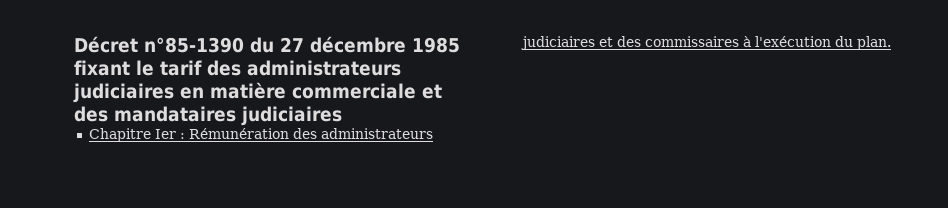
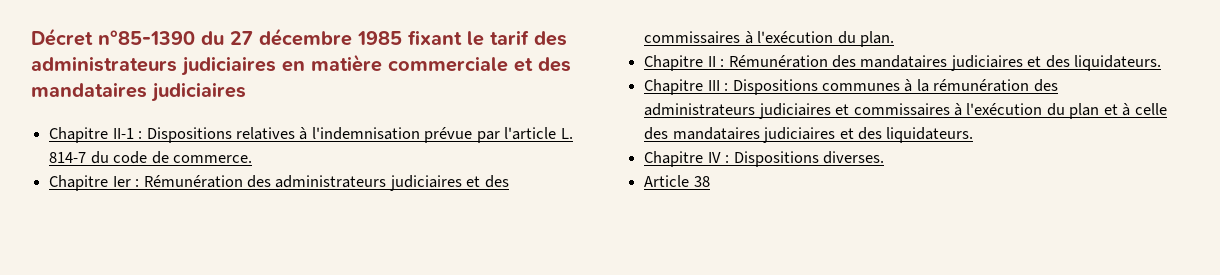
(342, 116) none -> [49,127,573,143] [49,151,252,164] // Chapitre II-1 : Dispositions relatives à l'indemnisation prévue par l'article L. 814-7 du code de commerce.
(891, 43) none -> [644,55,1162,71] [644,79,1058,95] [644,103,1167,119] [644,127,974,143] [644,151,884,167] [644,175,710,187] // Chapitre II : Rémunération des mandataires judiciaires et des liquidateurs. // Chapitre III : Dispositions communes à la rémunération des administrateurs judiciaires et commissaires à l'exécution du plan et à celle des mandataires judiciaires et des liquidateurs. // Chapitre IV : Dispositions diverses. // Article 38

